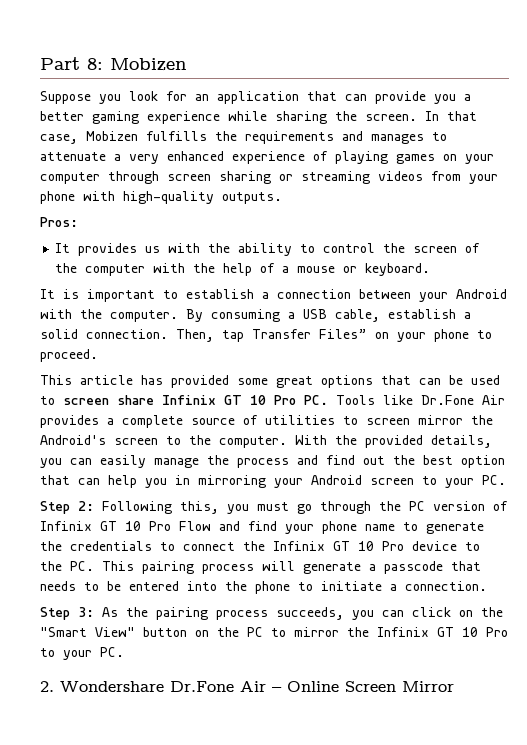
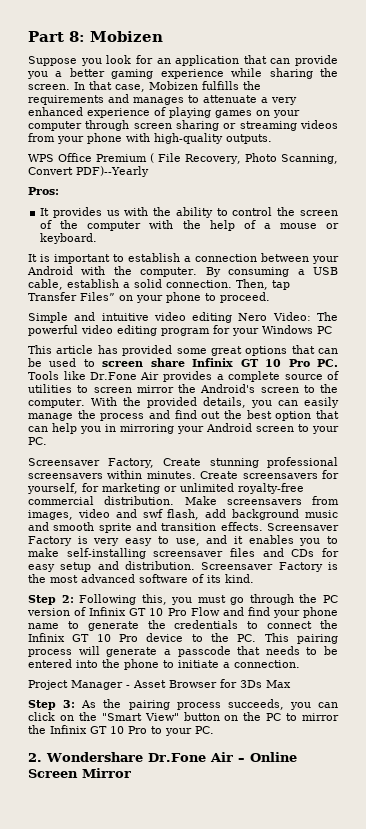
(282, 198) none -> [28,153,338,164] [28,166,149,177] // WPS Office Premium ( File Recovery, Photo Scanning, Convert PDF)--Yearly
(98, 355) none -> [28,312,338,323] [28,325,332,336] // Simple and intuitive video editing Nero Video: The powerful video editing program for your Windows PC
(506, 480) none -> [28,457,338,468] [28,470,339,479] [27,483,304,494] [28,496,339,505] [28,509,338,520] [28,522,339,533] [28,535,338,546] [28,548,339,559] [28,561,338,572] [28,574,254,583] // Screensaver Factory, Create stunning professional screensavers within minutes. Create screensavers for yourself, for marketing or unlimited royalty-free commercial distribution. Make screensavers from images, video and swf flash, add background music and smooth sprite and transition effects. Screensaver Factory is very easy to use, and it enables you to make self-installing screensaver files and CDs for easy setup and distribution. Screensaver Factory is the most advanced software of its kind.
(487, 586) none -> [28,679,291,690] // Project Manager - Asset Browser for 3Ds Max

